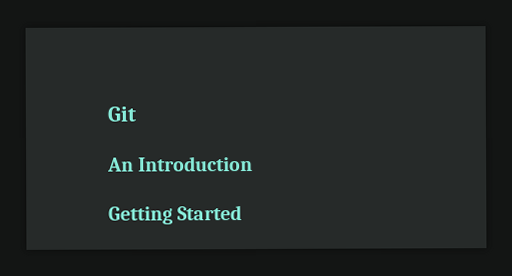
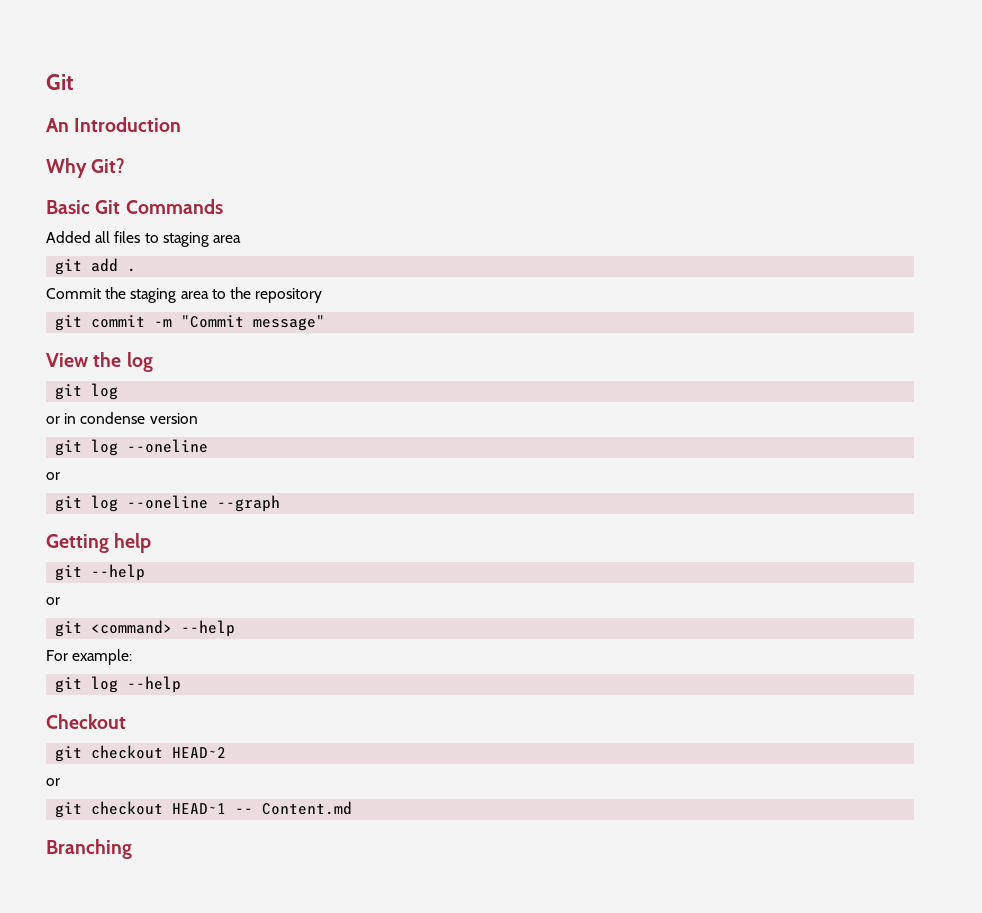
[108,205,243,225] Getting Started -> [46,158,126,178] [46,199,223,214] [46,231,241,247] [55,258,137,275] [46,287,323,303] [55,315,326,331] [46,352,153,372] [55,383,119,400] [46,412,198,424] [55,439,209,456] [46,472,60,480] [55,495,281,512] [46,533,152,553] [55,564,146,581] [46,597,60,605] [55,620,236,637] [46,649,133,665] [55,676,182,693] [46,714,126,729] [55,745,227,762] [46,778,60,786] [55,801,353,818] [46,839,132,859] Why Git? // Basic Git Commands // Added all files to staging area // git add . // Commit the staging area to the repository // git commit -m "Commit message" // View the log // git log // or in condense version // git log --oneline // or // git log --oneline --graph // Getting help // git --help // or // git <command> --help // For example: // git log --help // Checkout // git checkout HEAD~2 // or // git checkout HEAD~1 -- Content.md // Branching

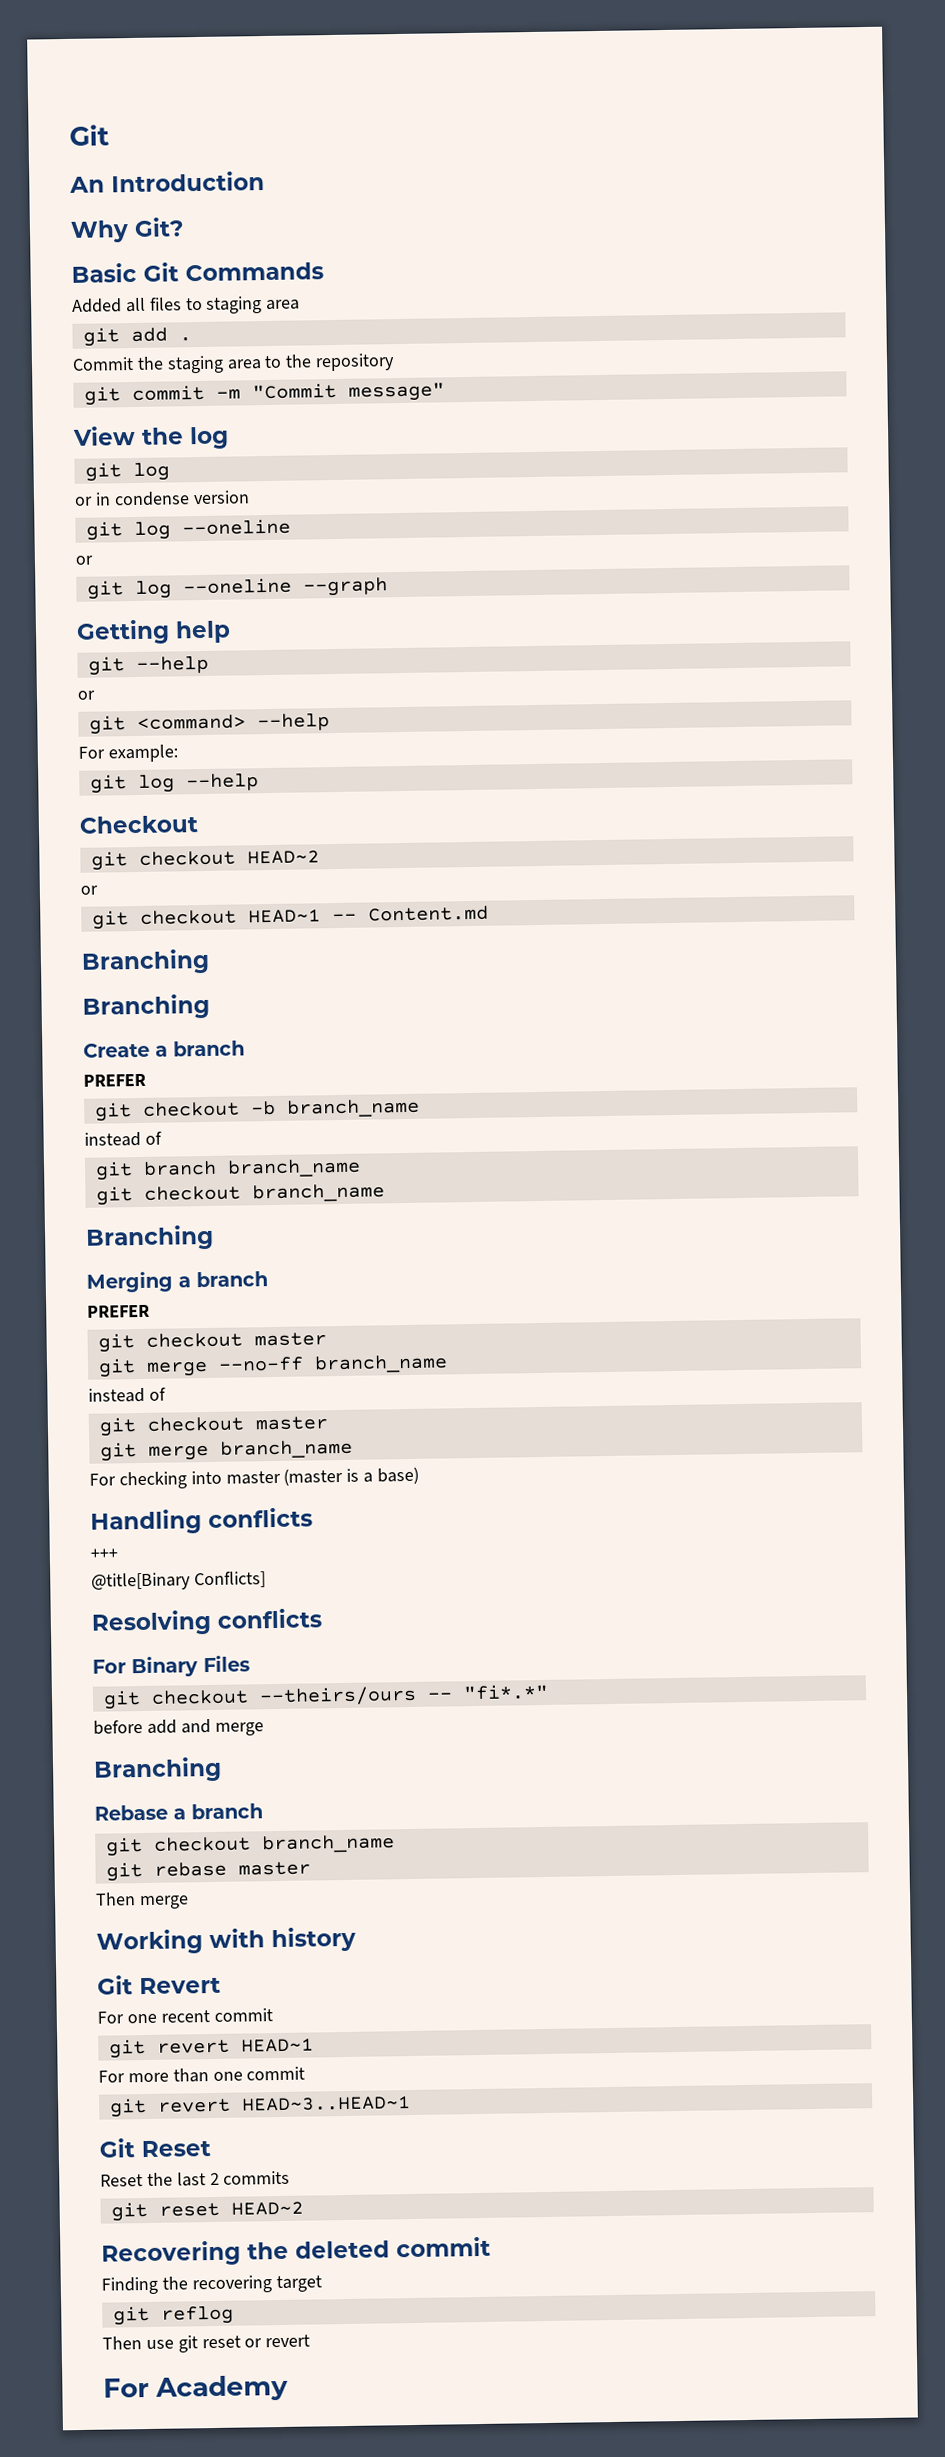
(132, 849) none -> [82,993,210,1020] [83,1040,245,1058] [83,1073,146,1087] [94,1098,420,1122] [84,1131,162,1147] [94,1158,361,1181] [95,1183,385,1206] [85,1224,214,1251] [86,1271,268,1293] [87,1304,150,1318] [97,1332,327,1353] [97,1354,448,1378] [88,1387,166,1403] [98,1416,328,1437] [99,1439,353,1462] [89,1466,420,1490] [90,1507,313,1535] [90,1548,118,1559] [91,1571,266,1591] [91,1608,322,1636] [92,1655,250,1678] [102,1683,549,1710] [93,1718,264,1736] [93,1756,222,1783] [94,1803,263,1821] [105,1834,395,1857] [105,1861,311,1882] [95,1892,189,1910] [96,1926,356,1955] [97,1975,221,1995] [97,2008,273,2024] [108,2038,314,2059] [98,2066,306,2083] [109,2096,411,2118] [99,2138,211,2158] [100,2170,291,2187] [110,2201,304,2222] [101,2236,491,2267] [101,2275,322,2295] [112,2305,234,2326] [102,2334,311,2353] [103,2374,289,2402] // Branching // Create a branch // PREFER // git checkout -b branch_name // instead of // git branch branch_name // git checkout branch_name // Branching // Merging a branch // PREFER // git checkout master // git merge --no-ff branch_name // instead of // git checkout master // git merge branch_name // For checking into master (master is a base) // Handling conflicts // +++ // @title[Binary Conflicts] // Resolving conflicts // For Binary Files // git checkout --theirs/ours -- "fi*.*" // before add and merge // Branching // Rebase a branch // git checkout branch_name // git rebase master // Then merge // Working with history // Git Revert // For one recent commit // git revert HEAD~1 // For more than one commit // git revert HEAD~3..HEAD~1 // Git Reset // Reset the last 2 commits // git reset HEAD~2 // Recovering the deleted commit // Finding the recovering target // git reflog // Then use git reset or revert // For Academy

